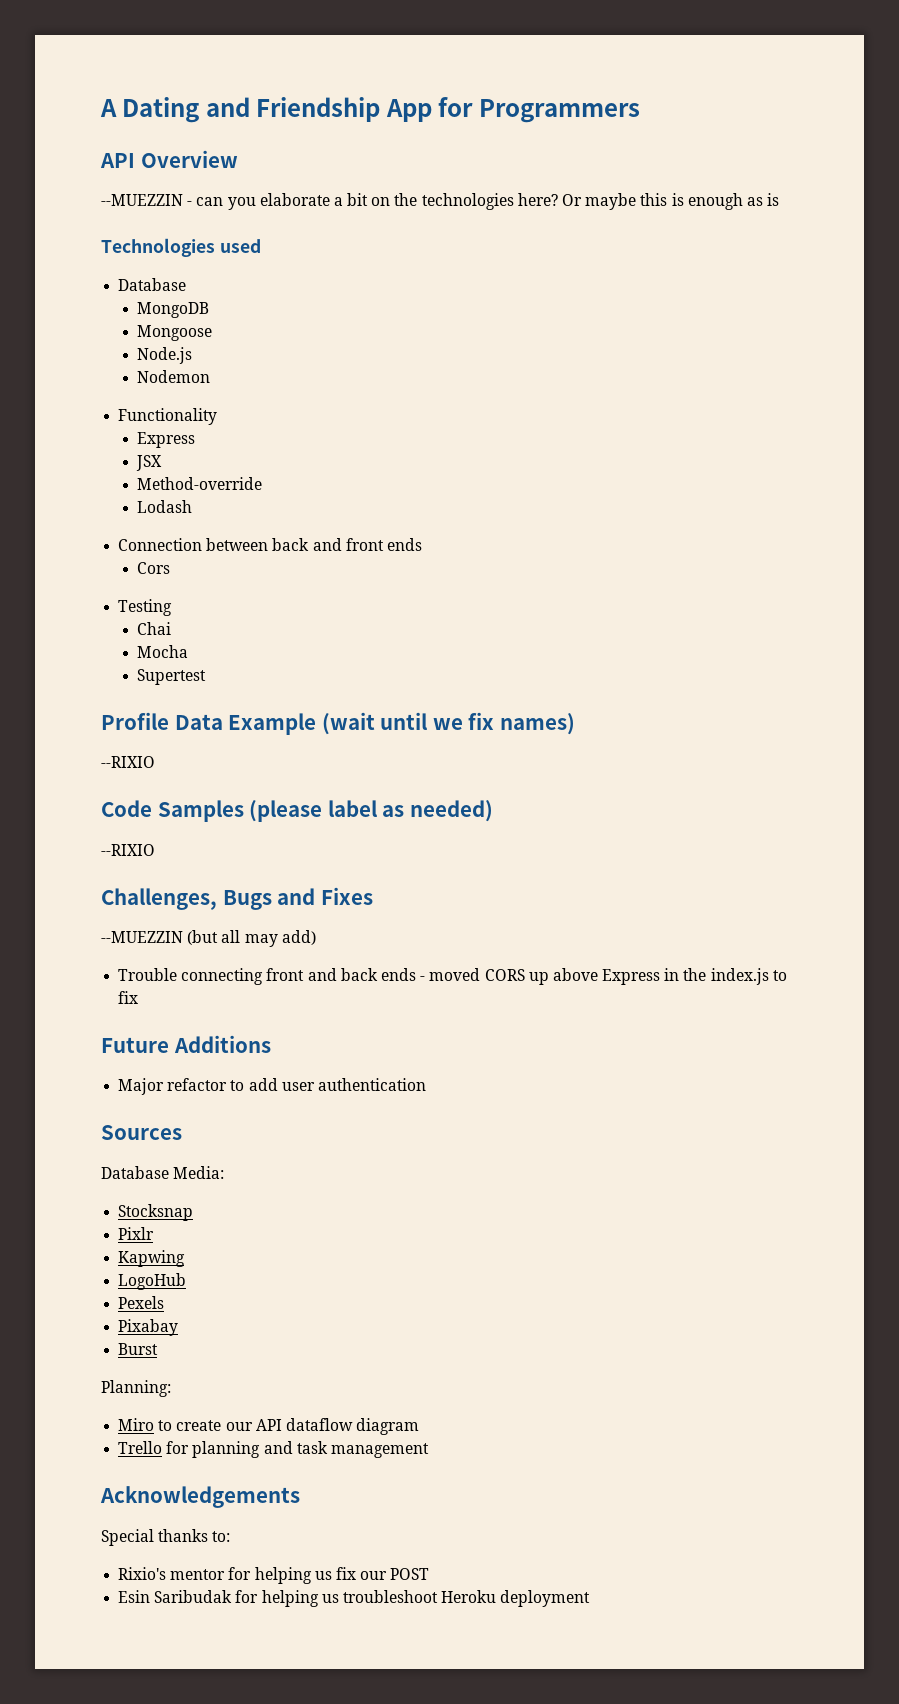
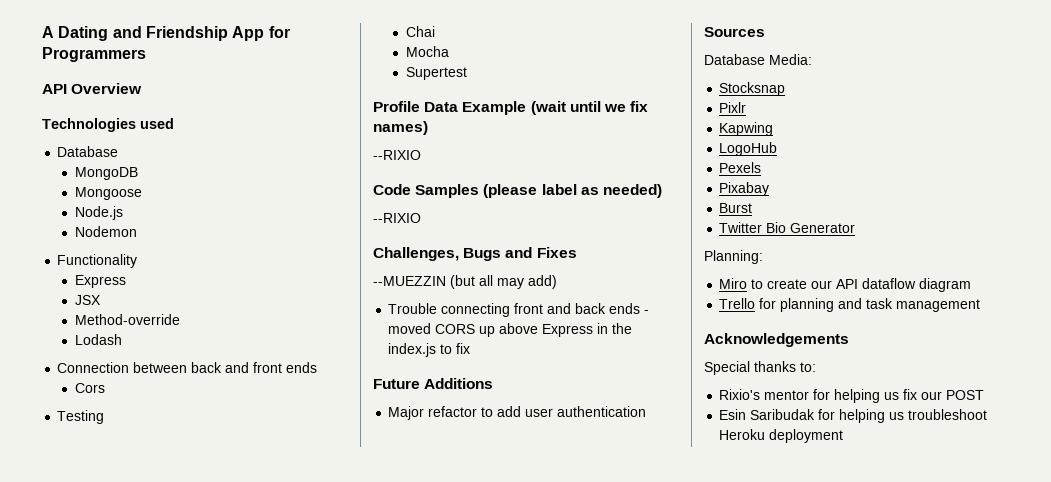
[101,193,780,210] // --MUEZZIN - can you elaborate a bit on the technologies here? Or maybe this is enough as is -> (143, 88) none
(159, 1349) none -> [719,222,856,233] // Twitter Bio Generator

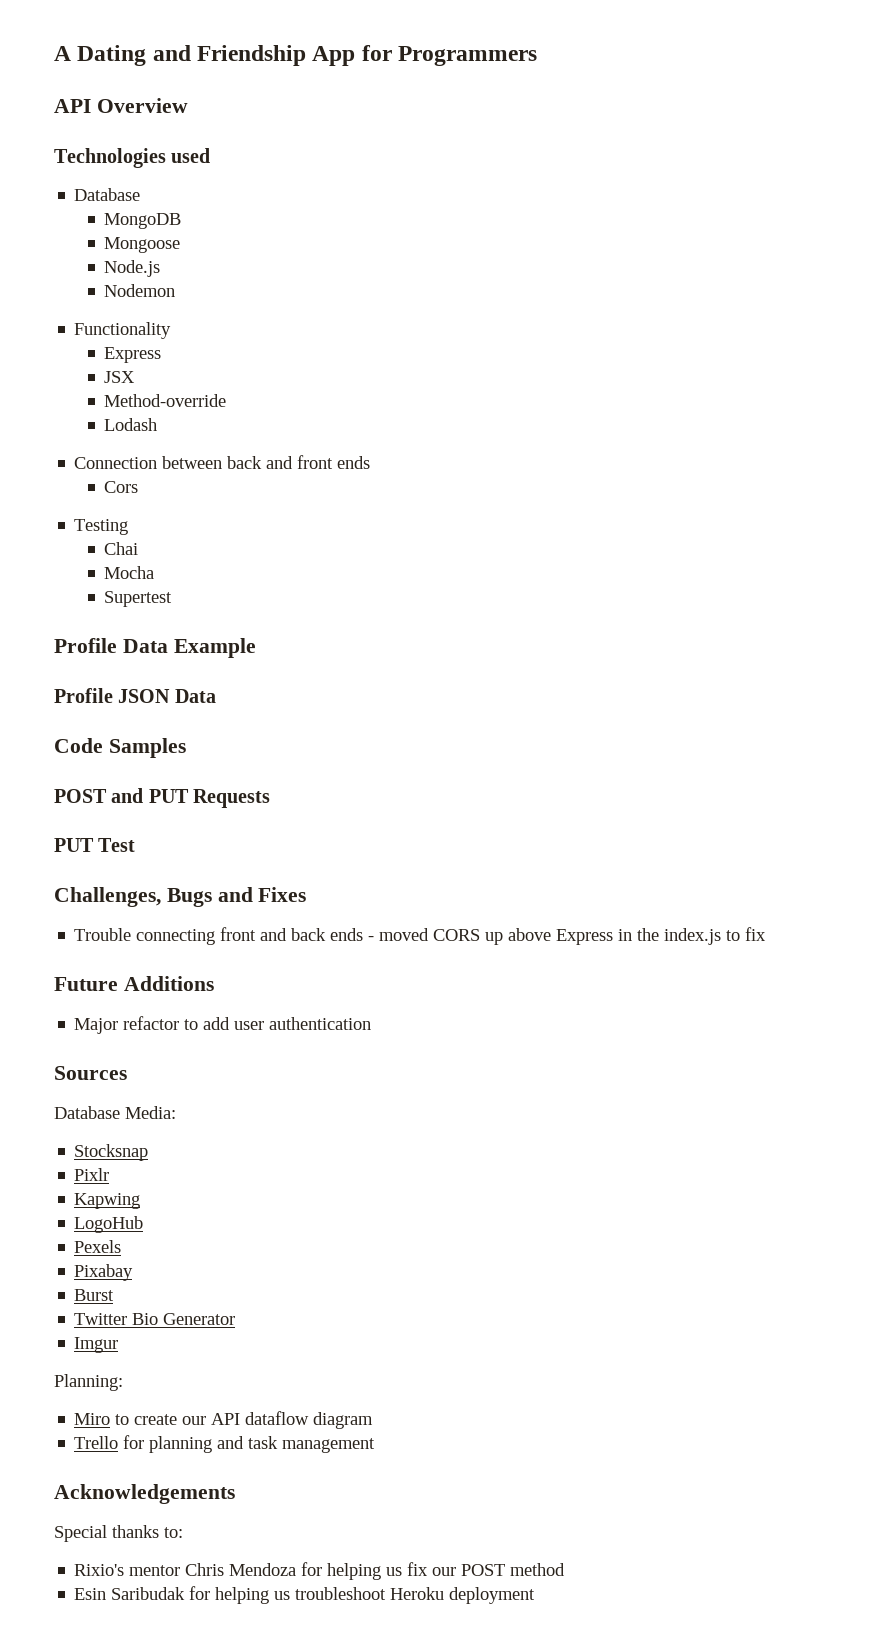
[530,101,649,115] [373,121,428,135] [373,150,421,160] [373,184,662,198] [373,213,421,223] (wait until we fix names) // --RIXIO // Code Samples (please label as needed) // --RIXIO -> [54,688,216,703] [54,738,186,758] [54,788,271,808] [54,838,136,852] // Profile JSON Data // Code Samples // POST and PUT Requests // PUT Test
[373,275,557,289] // --MUEZZIN (but all may add) -> (307, 894) none
(856, 228) none -> [74,1337,119,1353] // Imgur
(810, 395) none -> [185,1563,297,1576] Chris Mendoza
(985, 395) none -> [510,1563,566,1576] method

